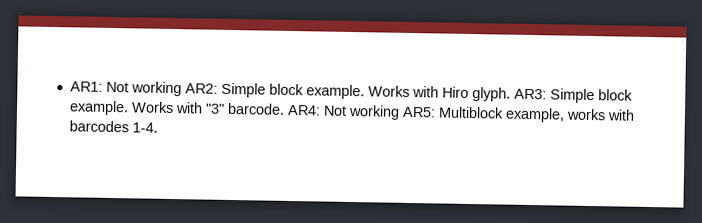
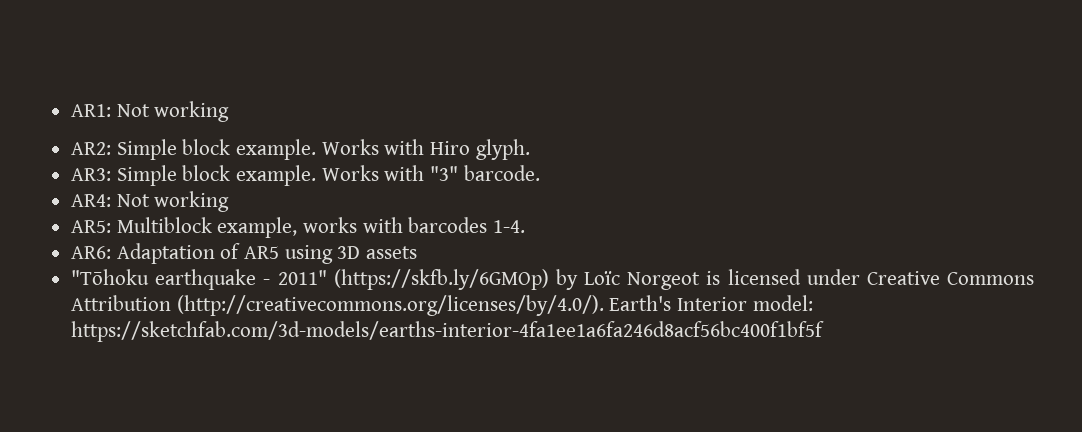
(182, 89) none -> (230, 111) //
(511, 94) none -> (530, 149) //
(285, 108) none -> (540, 173) //
(400, 112) none -> (230, 201) //
(158, 127) none -> [71,243,418,264] [71,269,1034,290] [71,295,813,316] [71,321,825,342] // AR6: Adaptation of AR5 using 3D assets // "Tōhoku earthquake - 2011" (https://skfb.ly/6GMOp) by Loïc Norgeot is licensed under Creative Commons Attribution (http://creativecommons.org/licenses/by/4.0/). Earth's Interior model: https://sketchfab.com/3d-models/earths-interior-4fa1ee1a6fa246d8acf56bc400f1bf5f

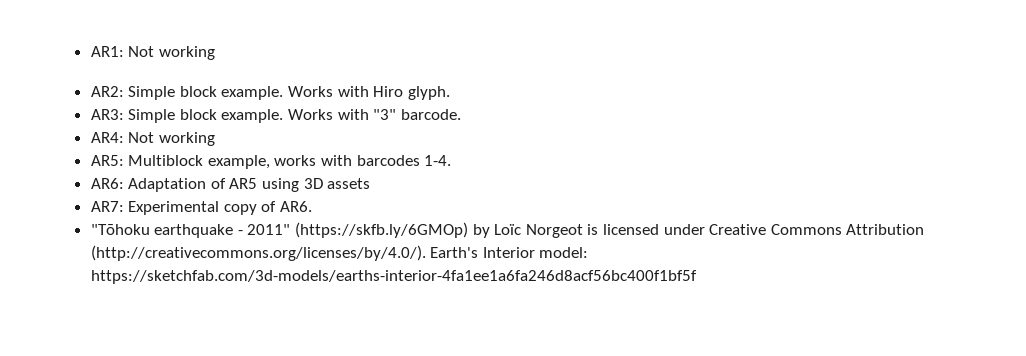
(418, 252) none -> [90,201,313,215] // AR7: Experimental copy of AR6.

